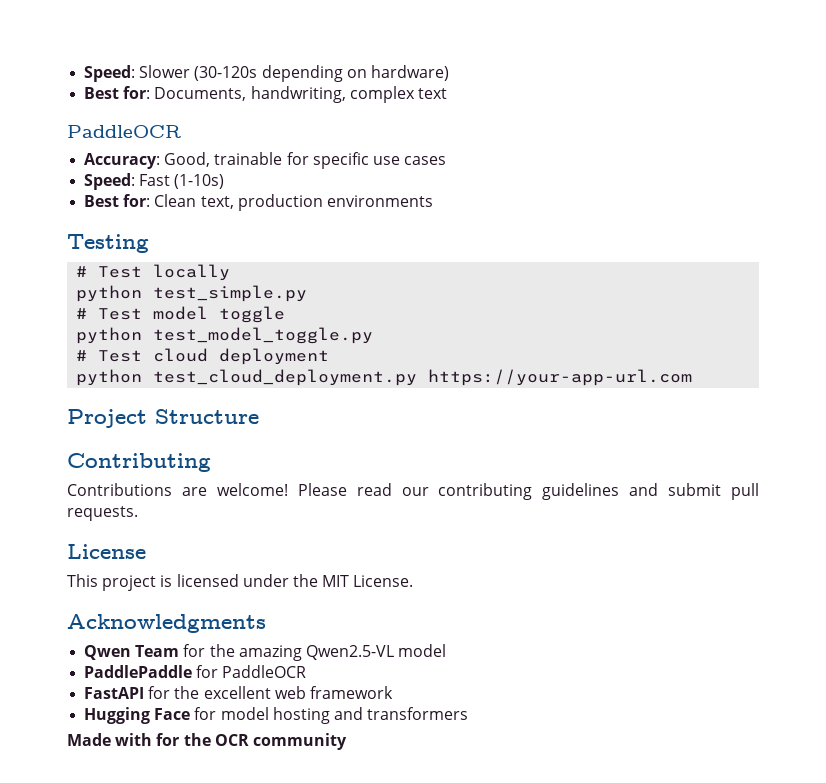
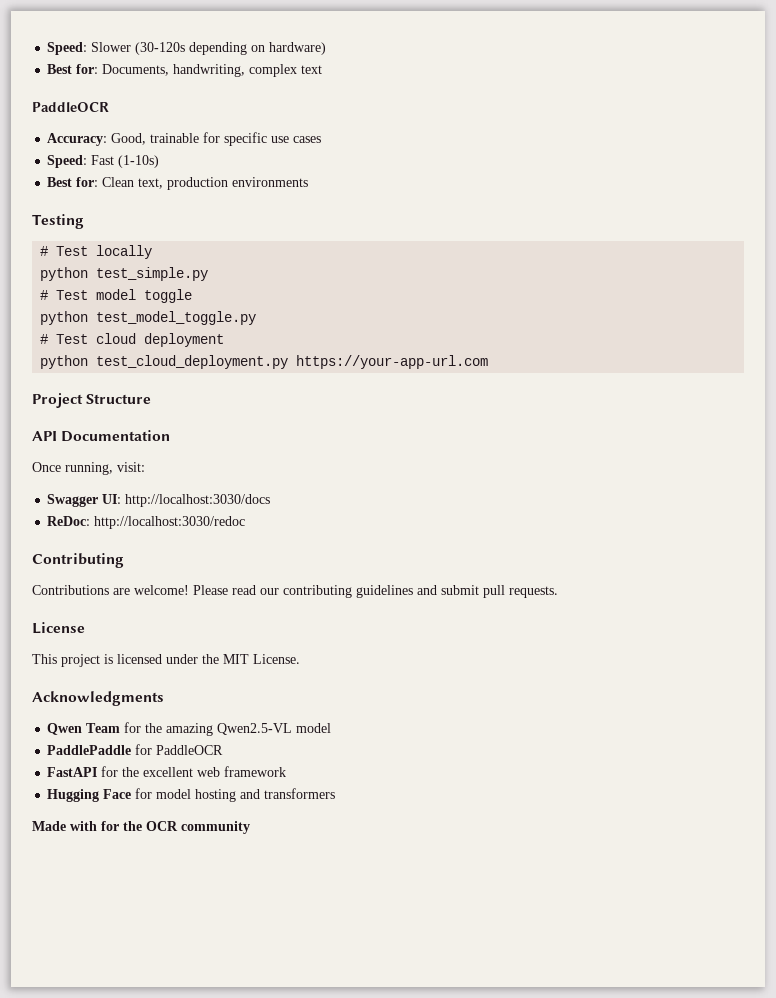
(259, 416) none -> [32,430,171,442] [32,462,145,475] [47,494,271,507] [47,516,246,529] // API Documentation // Once running, visit: // Swagger UI: http://localhost:3030/docs // ReDoc: http://localhost:3030/redoc

